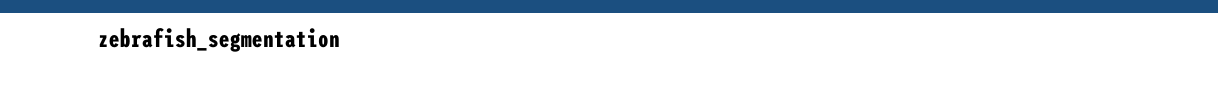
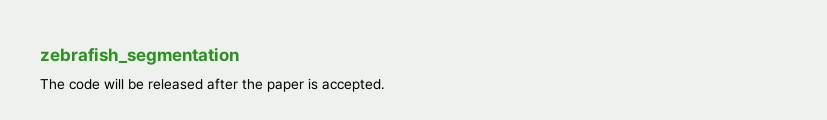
(340, 40) none -> [40,78,385,92] // The code will be released after the paper is accepted.

